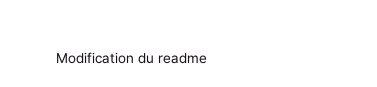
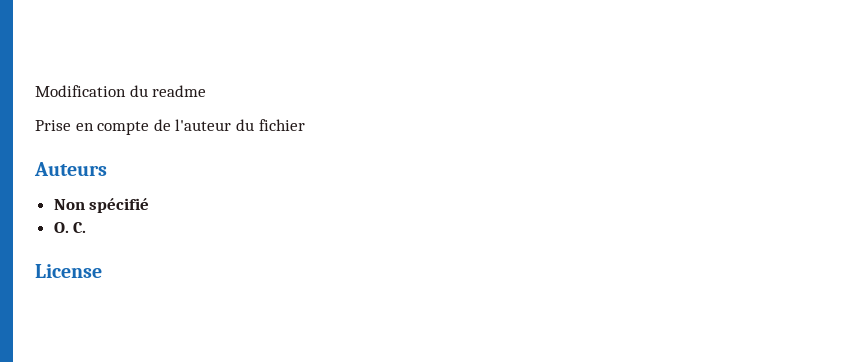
(207, 58) none -> [35,119,305,135] [34,162,107,176] [53,198,150,213] [53,222,87,233] [35,264,102,278] // Prise en compte de l'auteur du fichier // Auteurs // Non spécifié // O. C. // License

